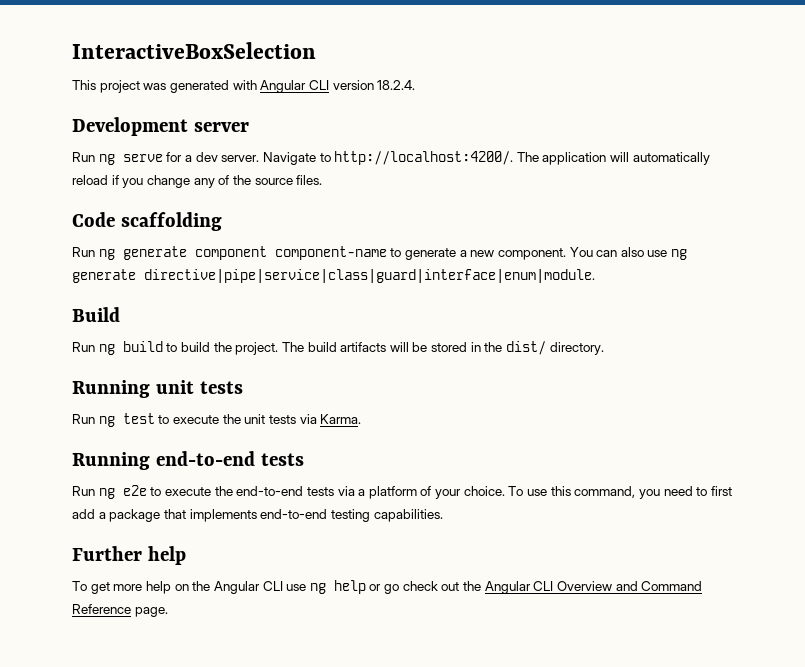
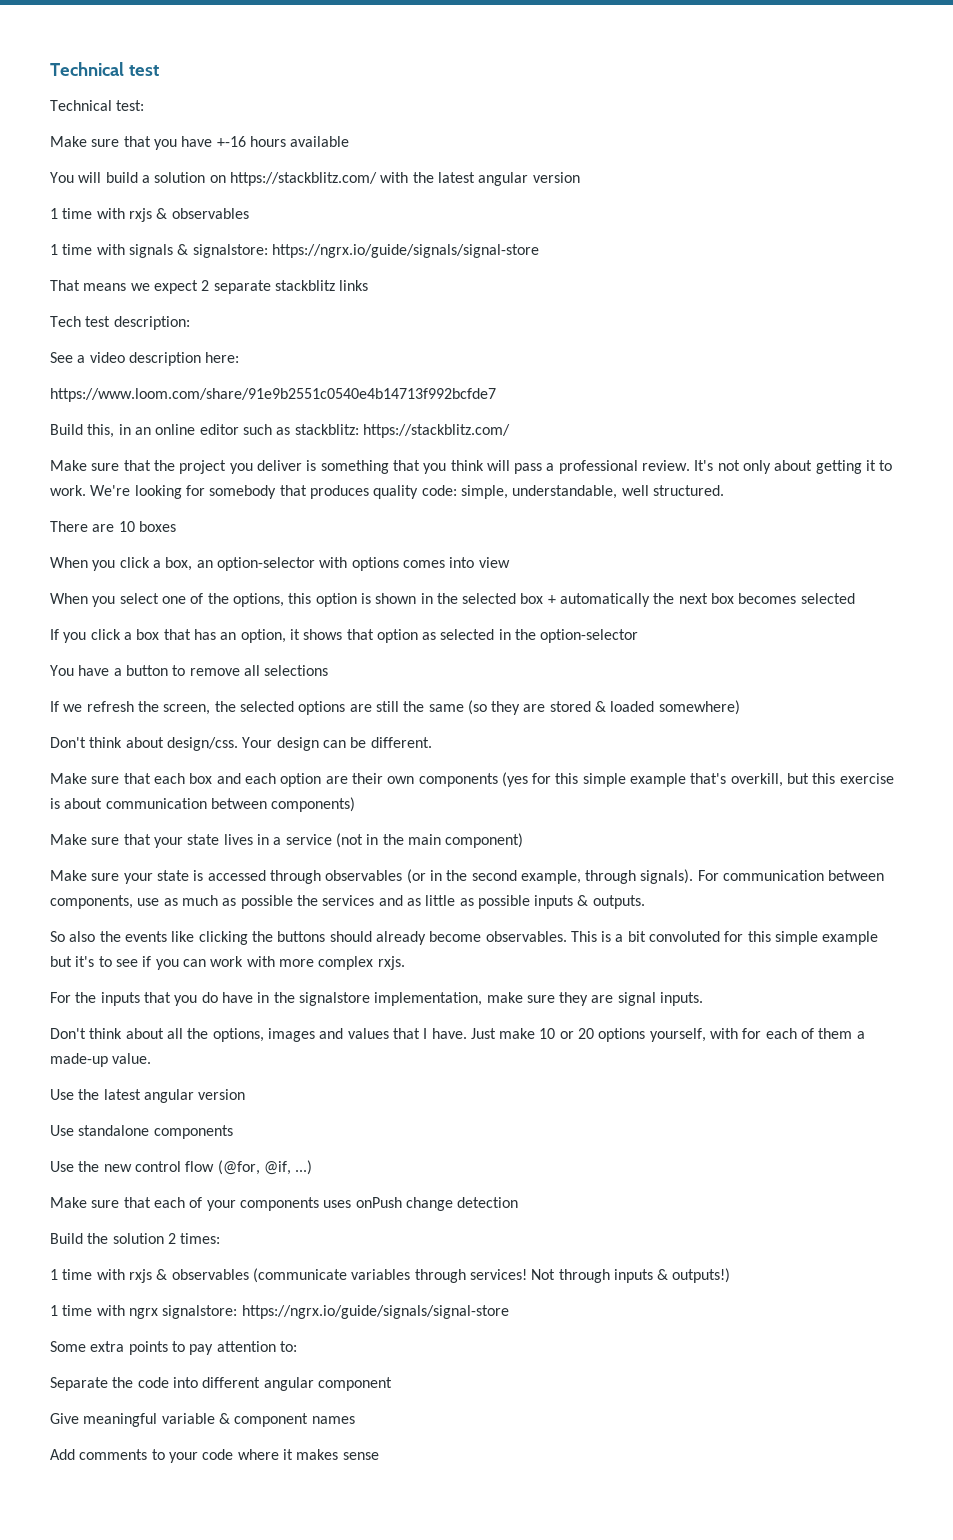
[72,42,316,59] [72,80,416,93] [72,117,249,136] [72,151,710,165] [72,175,323,188] [72,212,222,231] [72,246,688,260] [72,269,595,283] [72,307,120,322] [72,341,604,355] [72,380,243,398] [72,413,362,427] [72,451,304,470] [72,485,732,499] [72,509,443,522] [72,546,186,565] [72,580,703,594] [72,604,168,617] InteractiveBoxSelection // This project was generated with Angular CLI version 18.2.4. // Development server // Run ng serve for a dev server. Navigate to http://localhost:4200/. The application will automatically reload if you change any of the source files. // Code scaffolding // Run ng generate component component-name to generate a new component. You can also use ng generate directive|pipe|service|class|guard|interface|enum|module. // Build // Run ng build to build the project. The build artifacts will be stored in the dist/ directory. // Running unit tests // Run ng test to execute the unit tests via Karma. // Running end-to-end tests // Run ng e2e to execute the end-to-end tests via a platform of your choice. To use this command, you need to first add a package that implements end-to-end testing capabilities. // Further help // To get more help on the Angular CLI use ng help or go check out the Angular CLI Overview and Command Reference page. -> [50,62,159,76] [50,100,145,111] [50,136,350,150] [50,172,580,186] [50,208,249,222] [50,244,539,258] [50,280,369,294] [50,316,190,330] [50,352,240,366] [50,388,496,402] [50,424,510,438] [50,460,893,474] [50,485,724,499] [50,521,176,532] [50,557,510,571] [50,593,855,607] [50,629,639,643] [50,665,329,676] [50,700,740,715] [50,737,432,751] [50,772,894,787] [50,797,356,812] [50,833,524,848] [50,869,885,884] [50,895,645,909] [50,931,879,945] [50,956,405,970] [50,992,704,1006] [50,1028,865,1042] [50,1053,152,1067] [50,1089,246,1103] [50,1125,233,1139] [50,1160,313,1175] [50,1197,519,1211] [50,1233,221,1244] [50,1268,731,1283] [50,1305,509,1319] [50,1341,297,1355] [50,1377,392,1391] [50,1413,355,1427] [50,1449,379,1463] Technical test // Technical test: // Make sure that you have +-16 hours available // You will build a solution on https://stackblitz.com/ with the latest angular version // 1 time with rxjs & observables // 1 time with signals & signalstore: https://ngrx.io/guide/signals/signal-store // That means we expect 2 separate stackblitz links // Tech test description: // See a video description here: // https://www.loom.com/share/91e9b2551c0540e4b14713f992bcfde7 // Build this, in an online editor such as stackblitz: https://stackblitz.com/ // Make sure that the project you deliver is something that you think will pass a professional review. It's not only about getting it to work. We're looking for somebody that produces quality code: simple, understandable, well structured. // There are 10 boxes // When you click a box, an option-selector with options comes into view // When you select one of the options, this option is shown in the selected box + automatically the next box becomes selected // If you click a box that has an option, it shows that option as selected in the option-selector // You have a button to remove all selections // If we refresh the screen, the selected options are still the same (so they are stored & loaded somewhere) // Don't think about design/css. Your design can be different. // Make sure that each box and each option are their own components (yes for this simple example that's overkill, but this exercise is about communication between components) // Make sure that your state lives in a service (not in the main component) // Make sure your state is accessed through observables (or in the second example, through signals). For communication between components, use as much as possible the services and as little as possible inputs & outputs. // So also the events like clicking the buttons should already become observables. This is a bit convoluted for this simple example but it's to see if you can work with more complex rxjs. // For the inputs that you do have in the signalstore implementation, make sure they are signal inputs. // Don't think about all the options, images and values that I have. Just make 10 or 20 options yourself, with for each of them a made-up value. // Use the latest angular version // Use standalone components // Use the new control flow (@for, @if, ...) // Make sure that each of your components uses onPush change detection // Build the solution 2 times: // 1 time with rxjs & observables (communicate variables through services! Not through inputs & outputs!) // 1 time with ngrx signalstore: https://ngrx.io/guide/signals/signal-store // Some extra points to pay attention to: // Separate the code into different angular component // Give meaningful variable & component names // Add comments to your code where it makes sense

